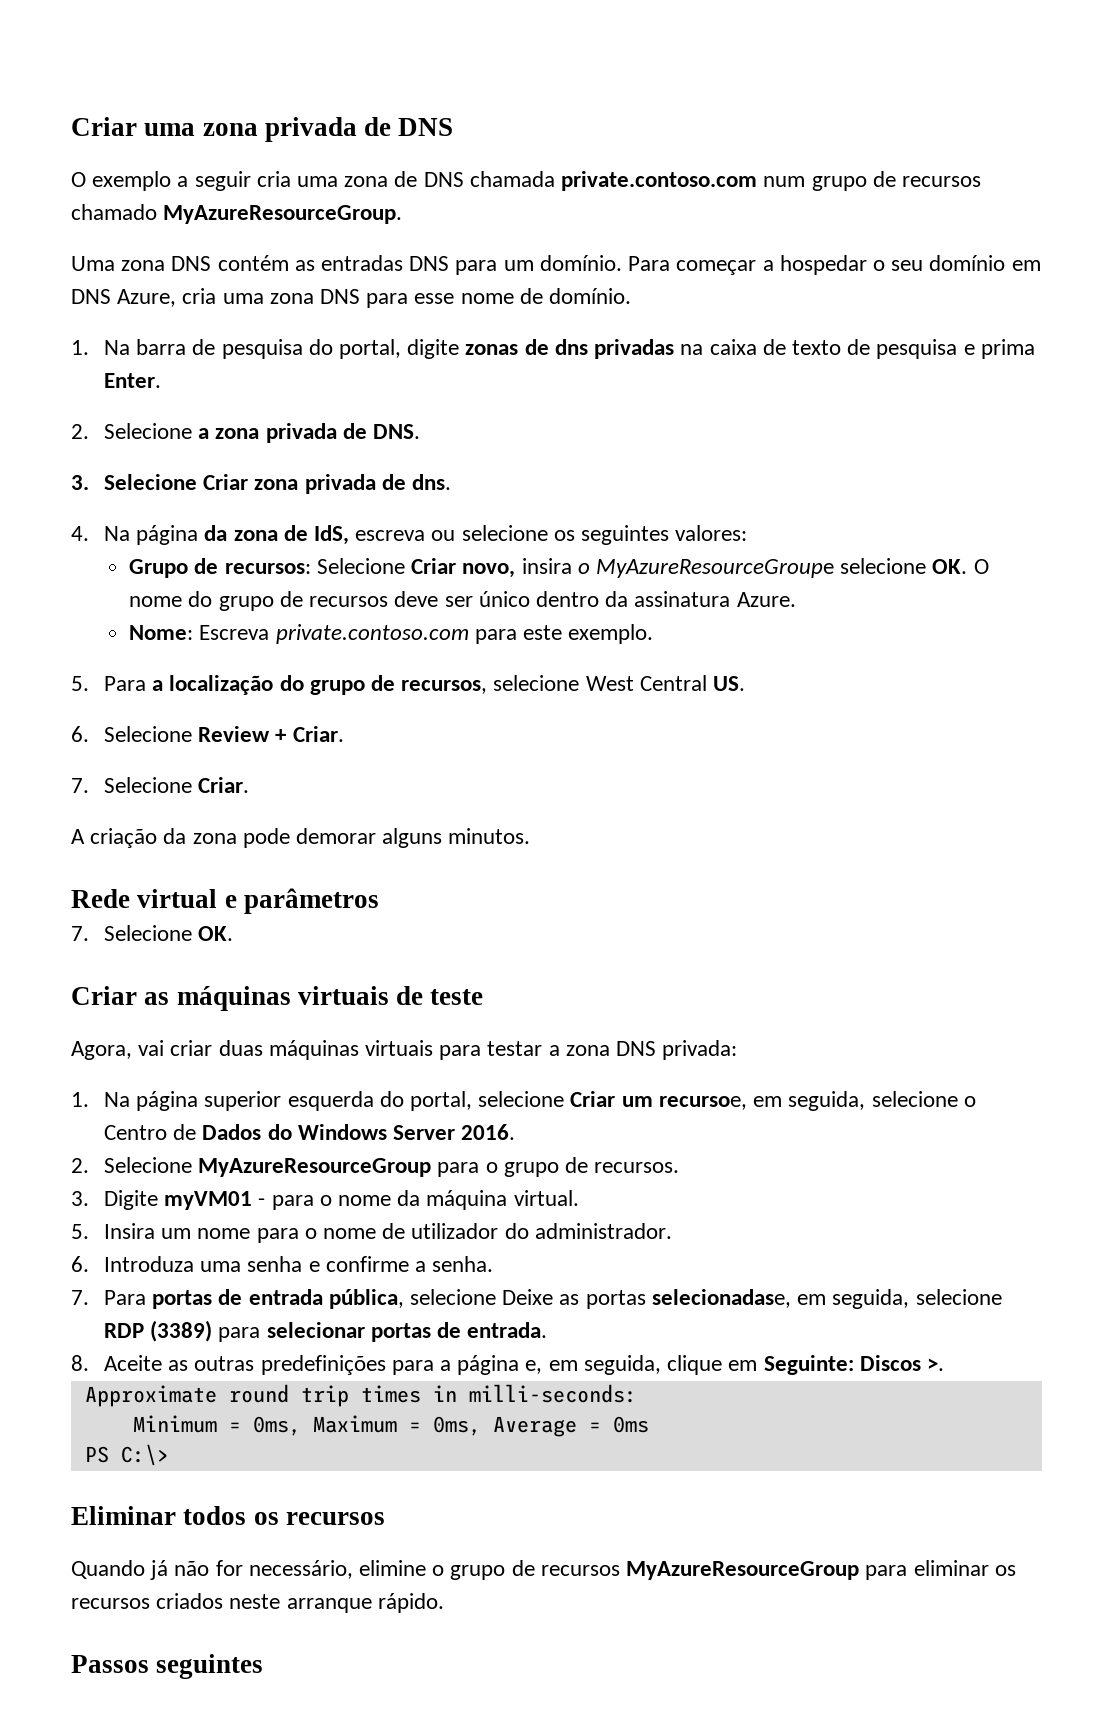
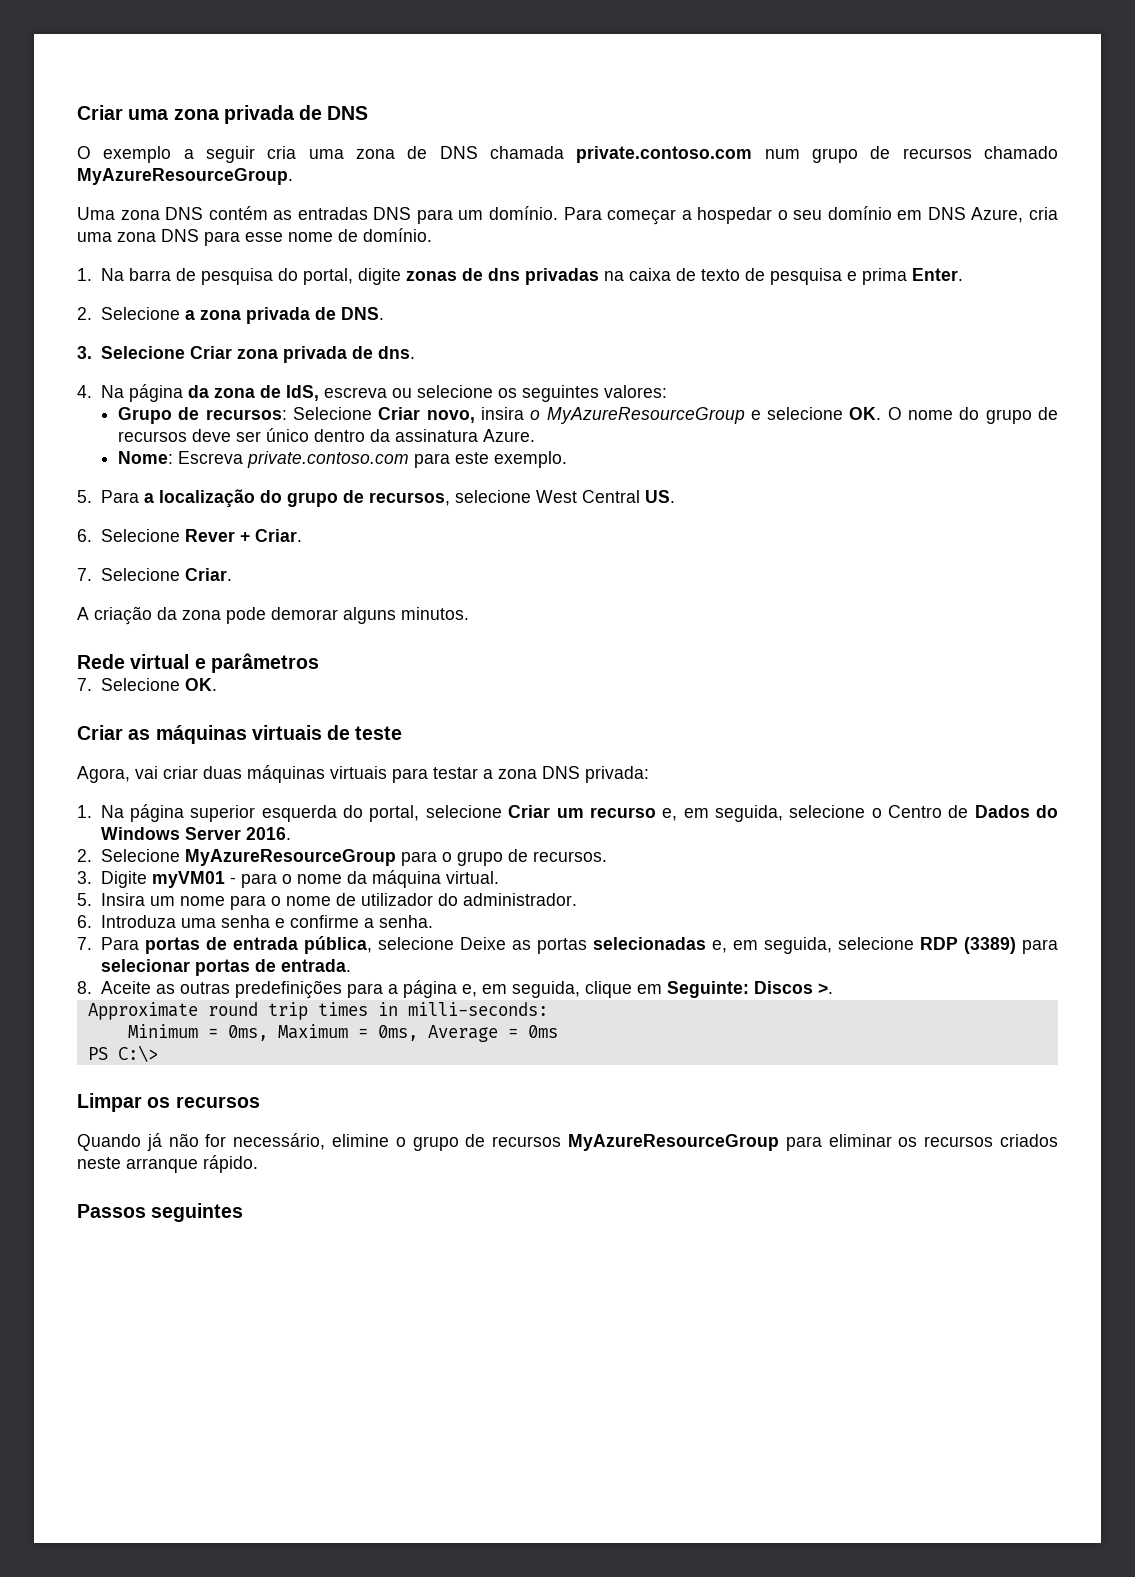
[595,559,834,578] MyAzureResourceGroupe -> [546,407,761,424] MyAzureResourceGroup e
[198,726,271,742] Review -> [184,529,235,542] Rever
[658,1096,747,1110] recursoe, -> [589,807,678,821] recurso e,
[651,1289,791,1308] selecionadase, -> [592,937,727,953] selecionadas e,
[71,1506,247,1525] Eliminar todos -> [77,1093,142,1112] Limpar

